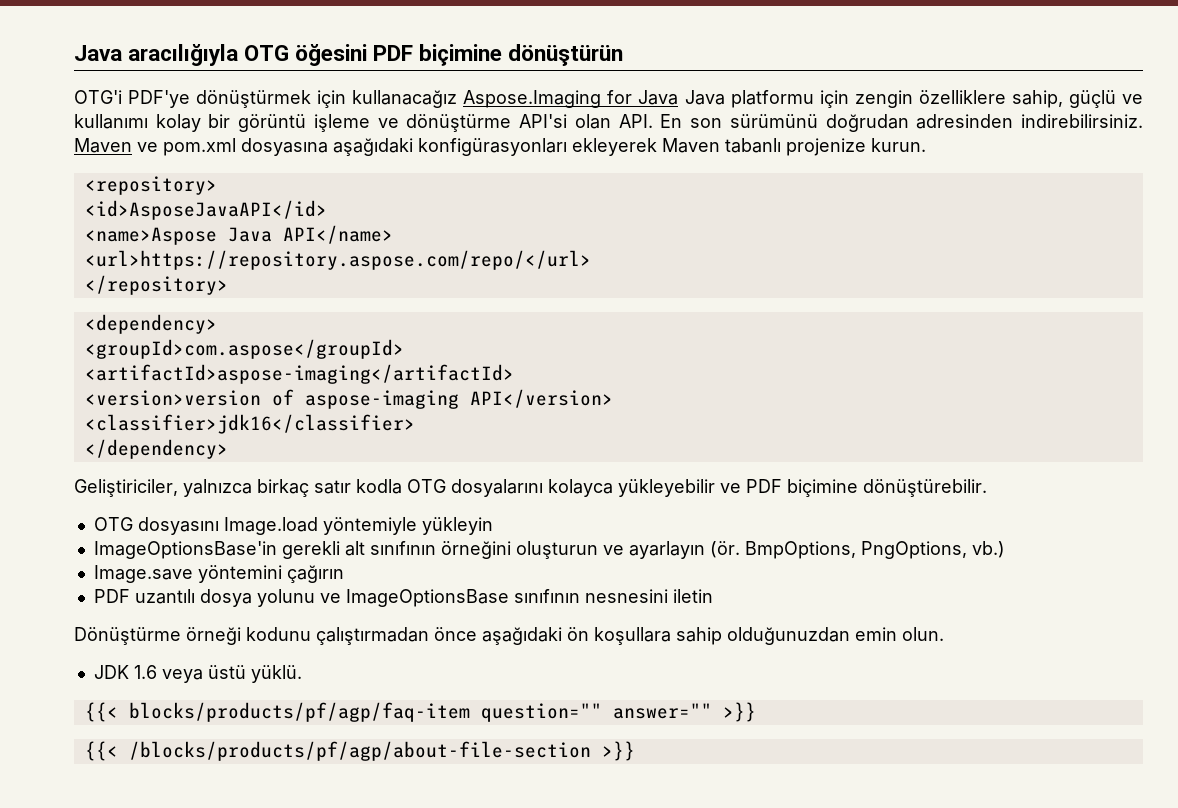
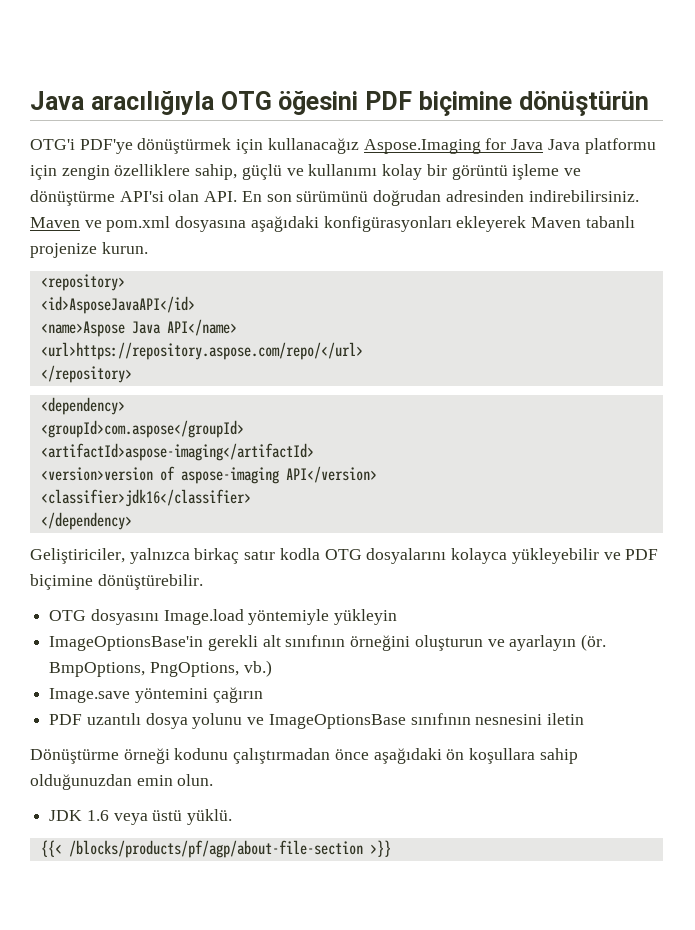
[84,702,756,722] // {{< blocks/products/pf/agp/faq-item question="" answer="" >}} -> (233, 817) none

